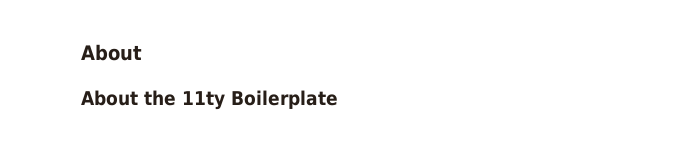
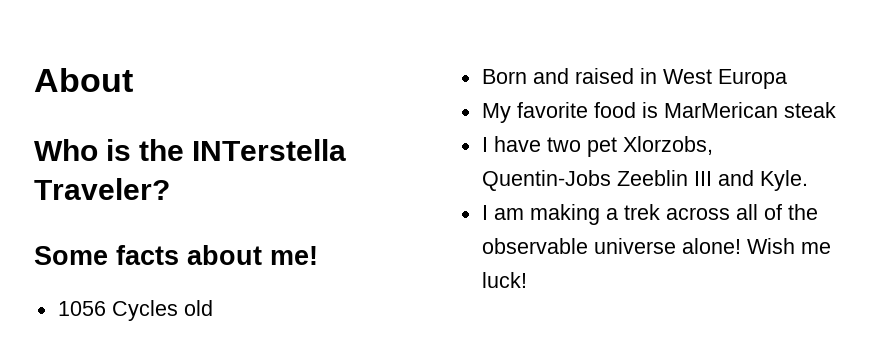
[81,90,338,110] About the 11ty Boilerplate -> [34,139,347,161] [34,178,170,200] [34,245,318,265] [57,300,213,321] [481,68,787,89] [481,102,836,123] [481,136,713,157] [481,170,808,191] [481,204,818,225] [481,238,831,254] [481,272,527,288] Who is the INTerstella Traveler? // Some facts about me! // 1056 Cycles old // Born and raised in West Europa // My favorite food is MarMerican steak // I have two pet Xlorzobs, Quentin-Jobs Zeeblin III and Kyle. // I am making a trek across all of the observable universe alone! Wish me luck!

